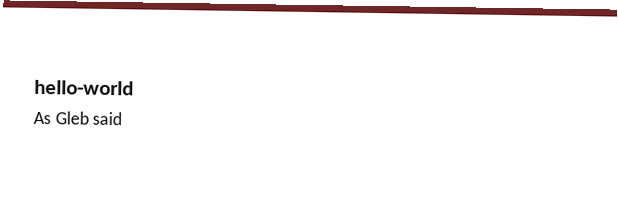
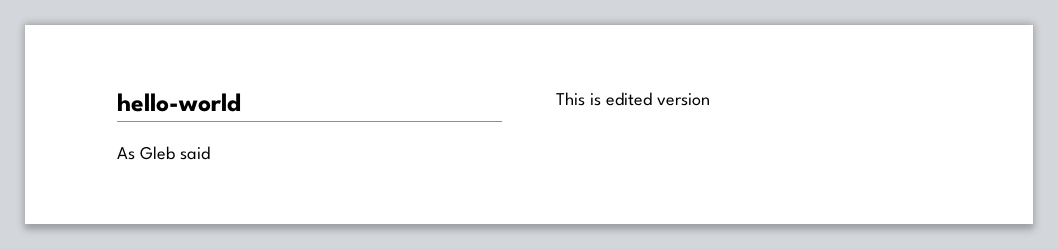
(123, 118) none -> [556,92,710,106] // This is edited version

